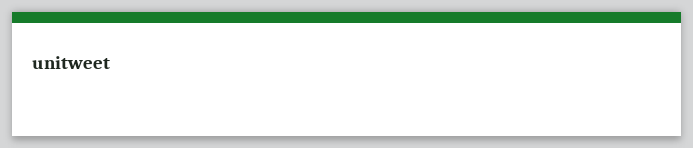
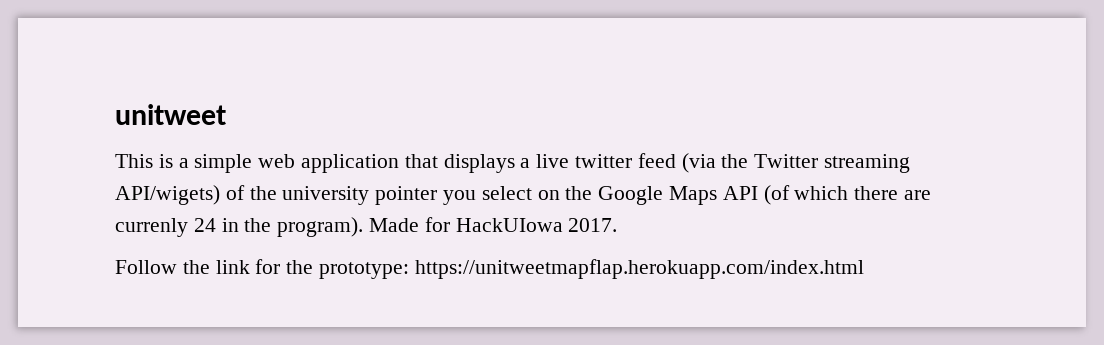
(110, 62) none -> [115,153,911,173] [115,185,932,205] [115,217,618,237] [115,259,864,279] // This is a simple web application that displays a live twitter feed (via the Twitter streaming API/wigets) of the university pointer you select on the Google Maps API (of which there are currenly 24 in the program). Made for HackUIowa 2017. // Follow the link for the prototype: https://unitweetmapflap.herokuapp.com/index.html

